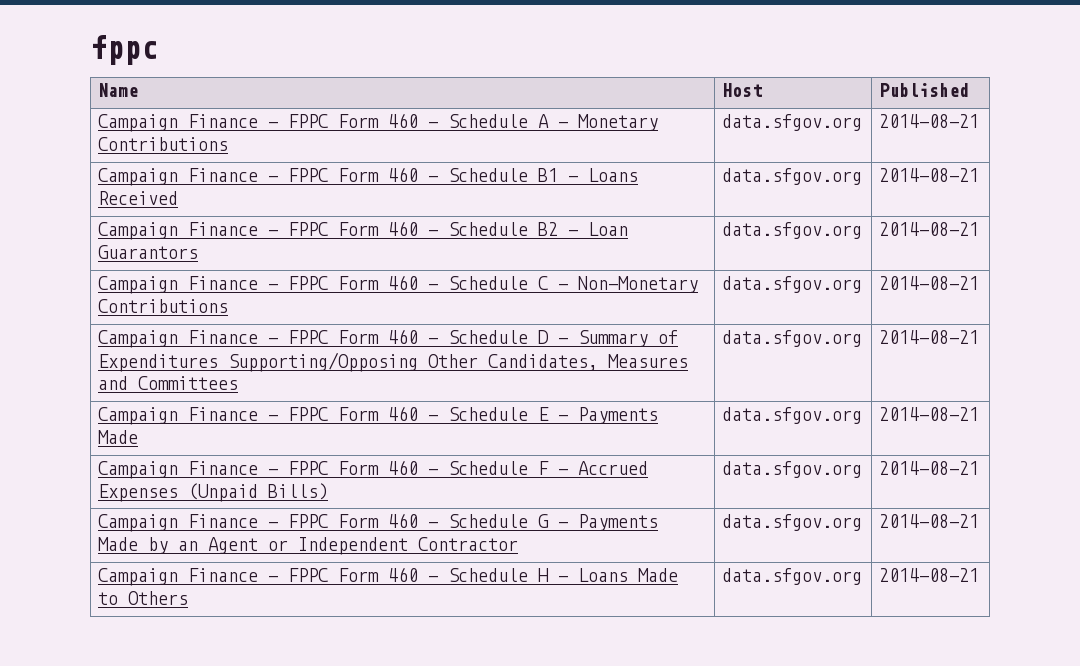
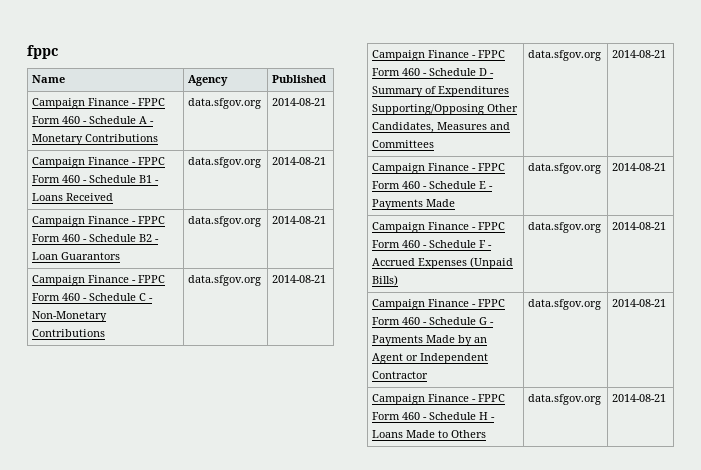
[722,83,763,97] Host -> [188,75,229,86] Agency

